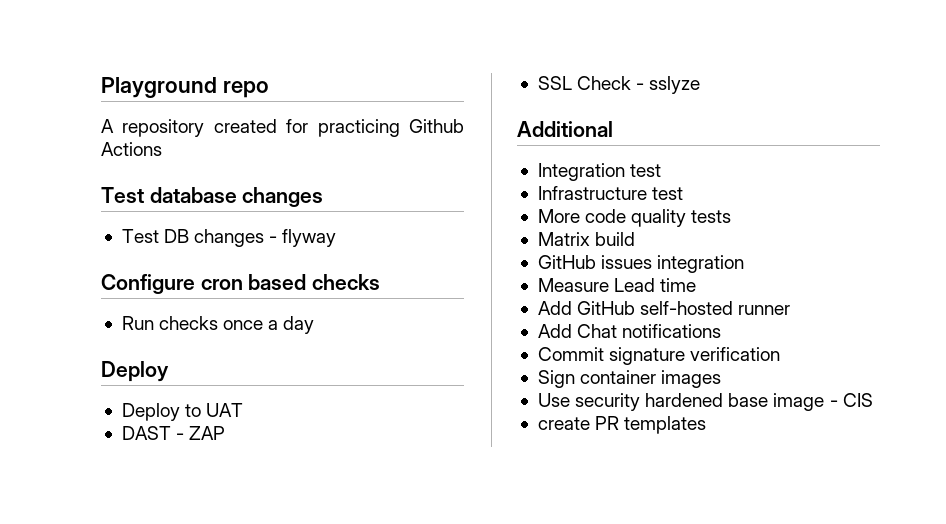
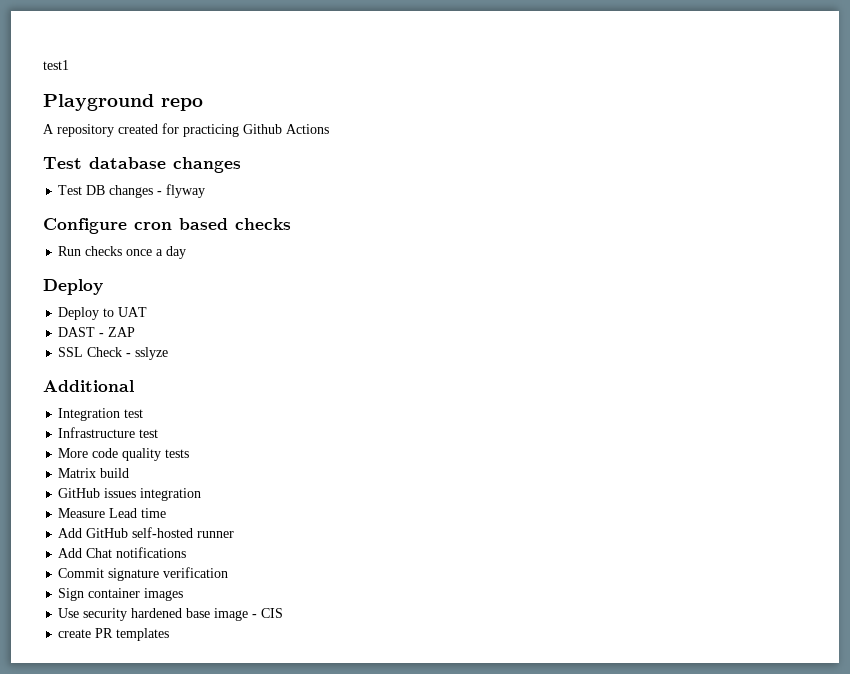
(101, 87) none -> [43,60,69,70] test1 //

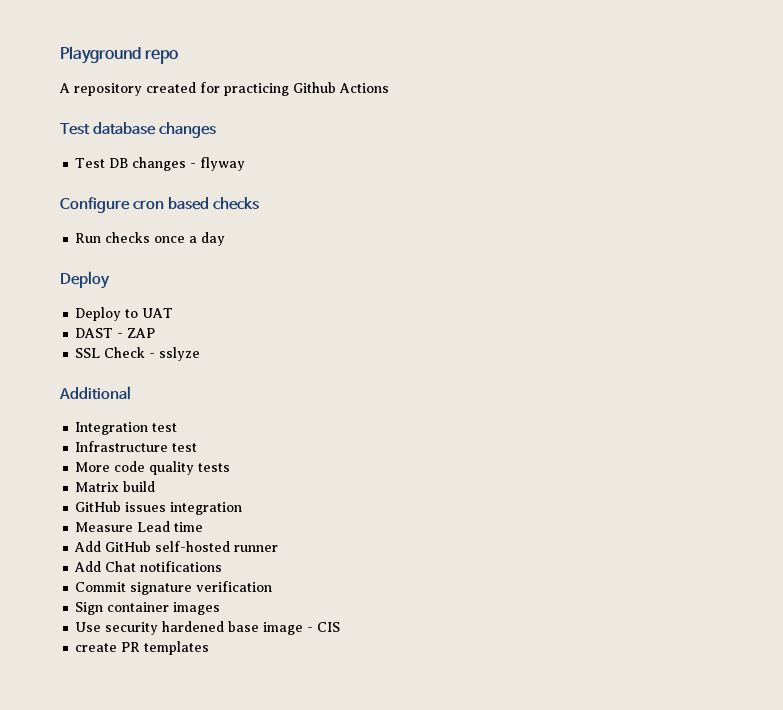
[43,60,69,70] test1 // -> (60, 55) none

